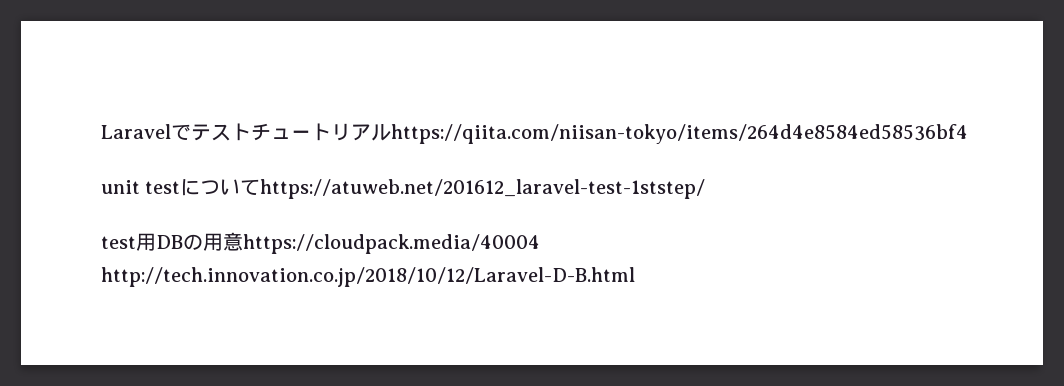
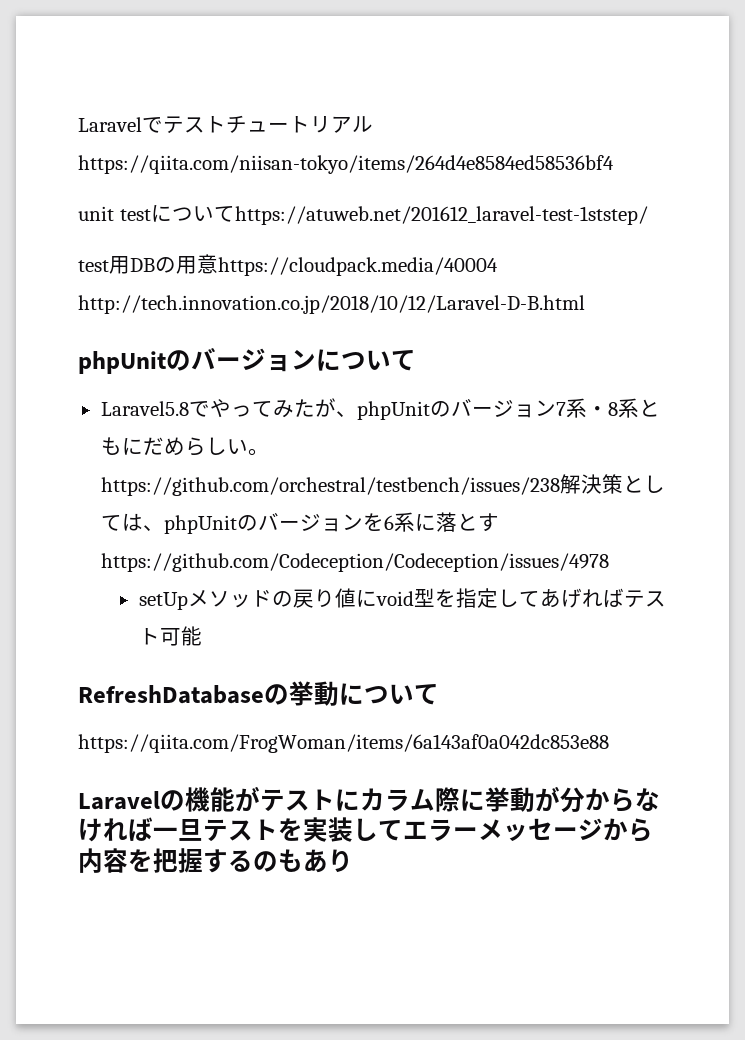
(635, 277) none -> [78,348,416,374] [100,398,660,420] [100,437,269,456] [100,474,665,496] [100,512,499,534] [100,553,609,572] [138,588,666,610] [138,626,202,646] [78,681,439,706] [78,734,609,753] [78,786,660,813] [78,817,653,842] [78,848,353,873] // phpUnitのバージョンについて // Laravel5.8でやってみたが、phpUnitのバージョン7系・8系ともにだめらしい。https://github.com/orchestral/testbench/issues/238解決策としては、phpUnitのバージョンを6系に落とすhttps://github.com/Codeception/Codeception/issues/4978 // setUpメソッドの戻り値にvoid型を指定してあげればテスト可能 // RefreshDatabaseの挙動について // https://qiita.com/FrogWoman/items/6a143af0a042dc853e88 // Laravelの機能がテストにカラム際に挙動が分からなければ一旦テストを実装してエラーメッセージから内容を把握するのもあり

